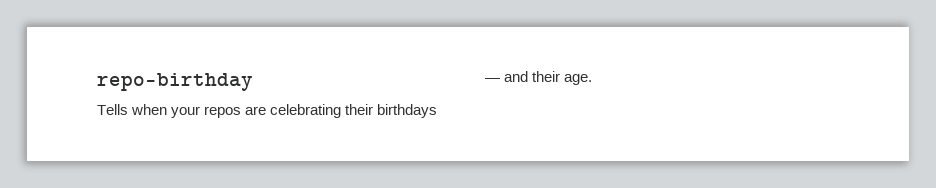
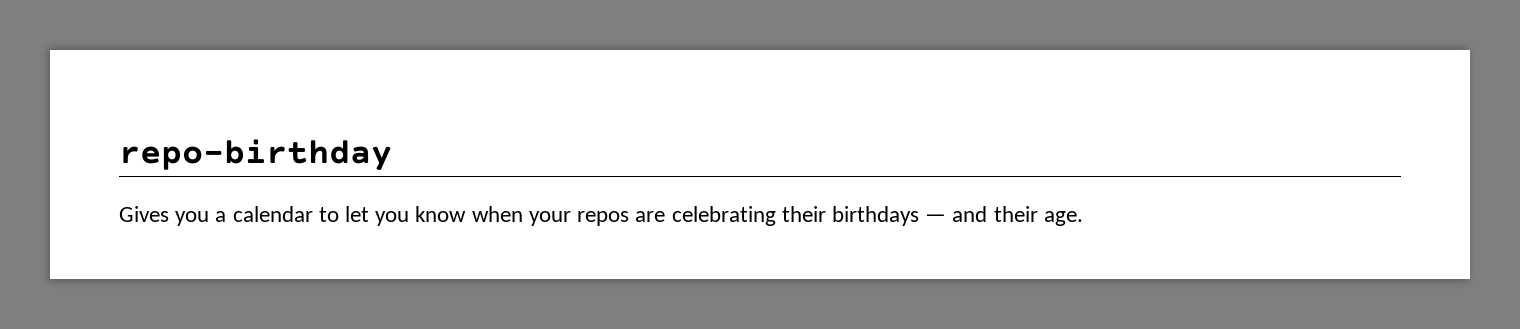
[97,104,128,115] Tells -> [119,206,467,226] Gives you a calendar to let you know

